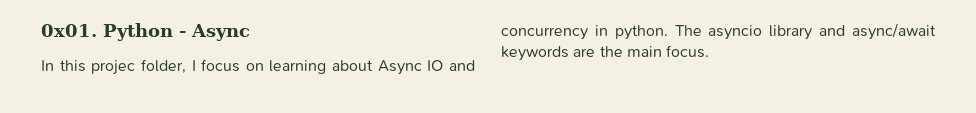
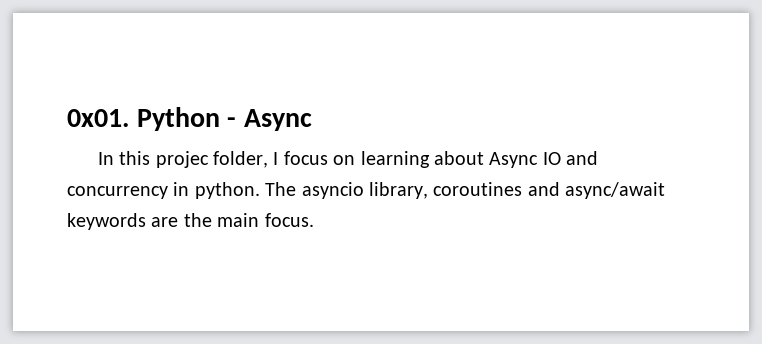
[769,25,813,40] library -> [369,182,523,199] library, coroutines

